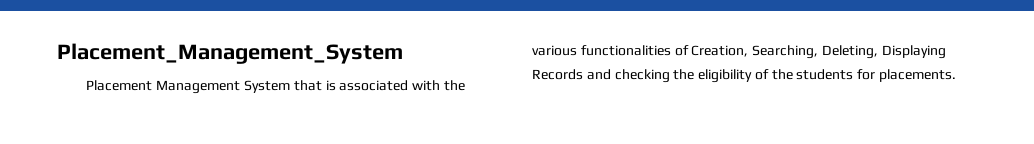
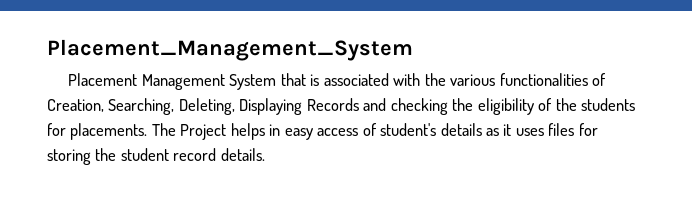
(957, 75) none -> [151,123,598,140] [47,148,265,165] The Project helps in easy access of student's details as it uses files for storing the student record details.

